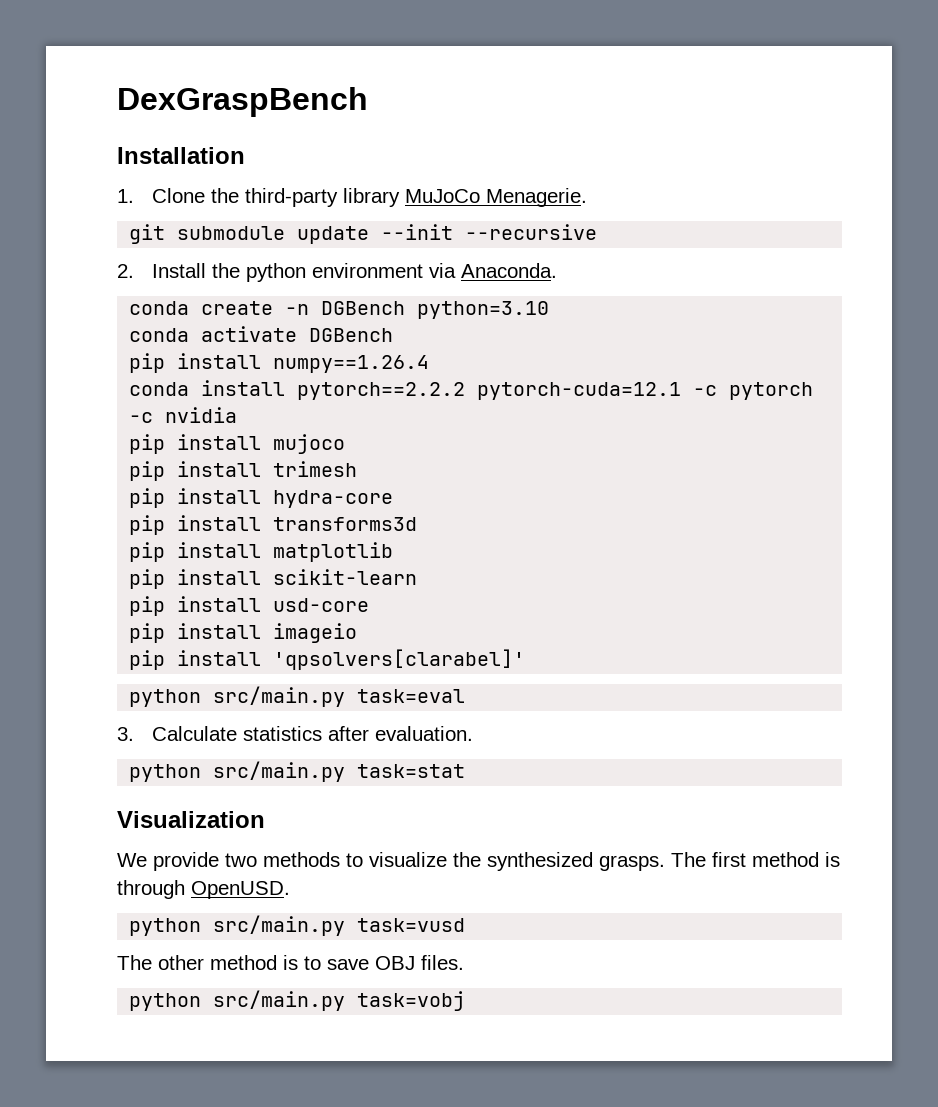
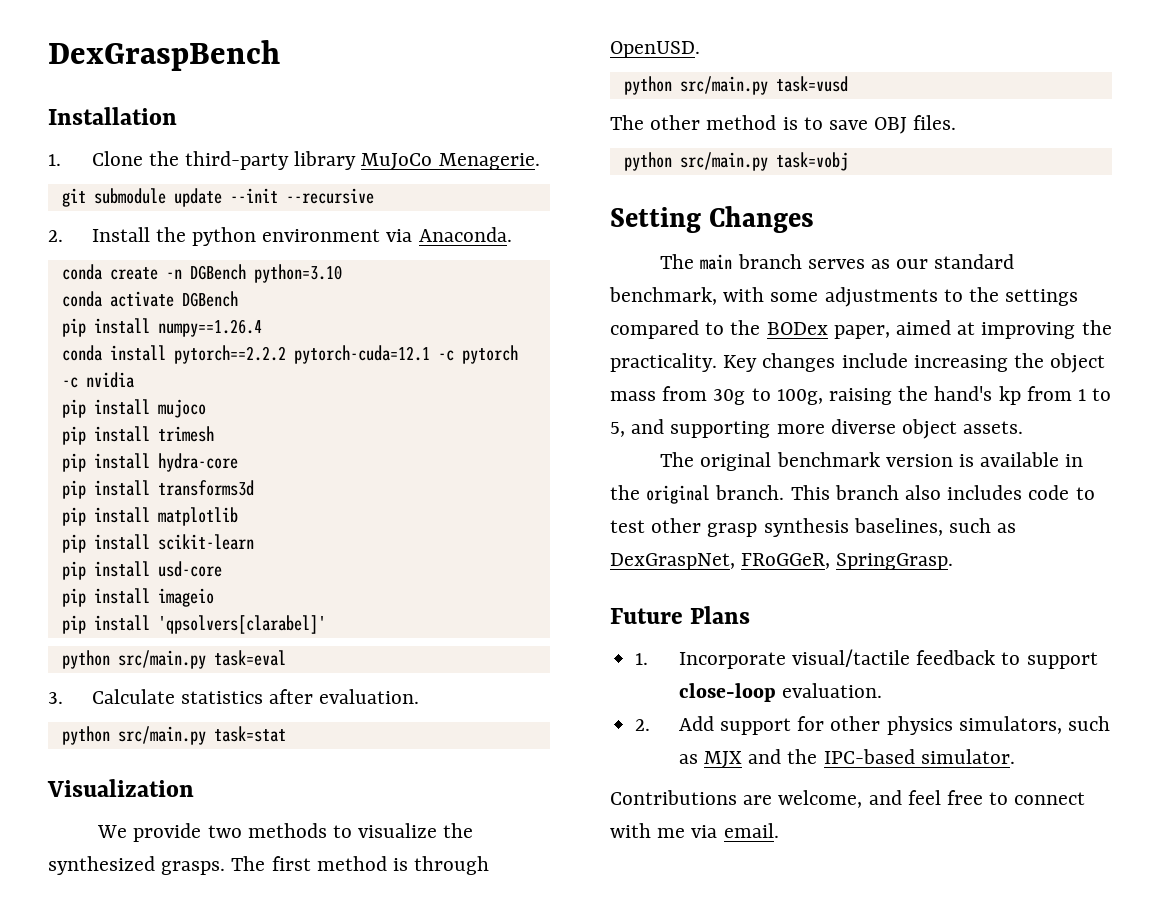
(466, 1001) none -> [610,206,815,233] [660,254,1015,270] [609,287,1079,307] [610,320,1112,339] [610,353,1106,373] [610,386,1112,405] [610,419,1024,439] [660,452,1084,471] [610,485,1095,504] [610,518,1017,537] [610,553,954,570] [610,606,751,624] [635,649,1098,669] [678,683,883,702] [635,716,1111,735] [678,749,1015,768] [610,790,1086,808] [610,823,779,838] // Setting Changes // The main branch serves as our standard benchmark, with some adjustments to the settings compared to the BODex paper, aimed at improving the practicality. Key changes include increasing the object mass from 30g to 100g, raising the hand's kp from 1 to 5, and supporting more diverse object assets. // The original benchmark version is available in the original branch. This branch also includes code to test other grasp synthesis baselines, such as DexGraspNet, FRoGGeR, SpringGrasp. // Future Plans // 1. Incorporate visual/tactile feedback to support close-loop evaluation. // 2. Add support for other physics simulators, such as MJX and the IPC-based simulator. // Contributions are welcome, and feel free to connect with me via email.

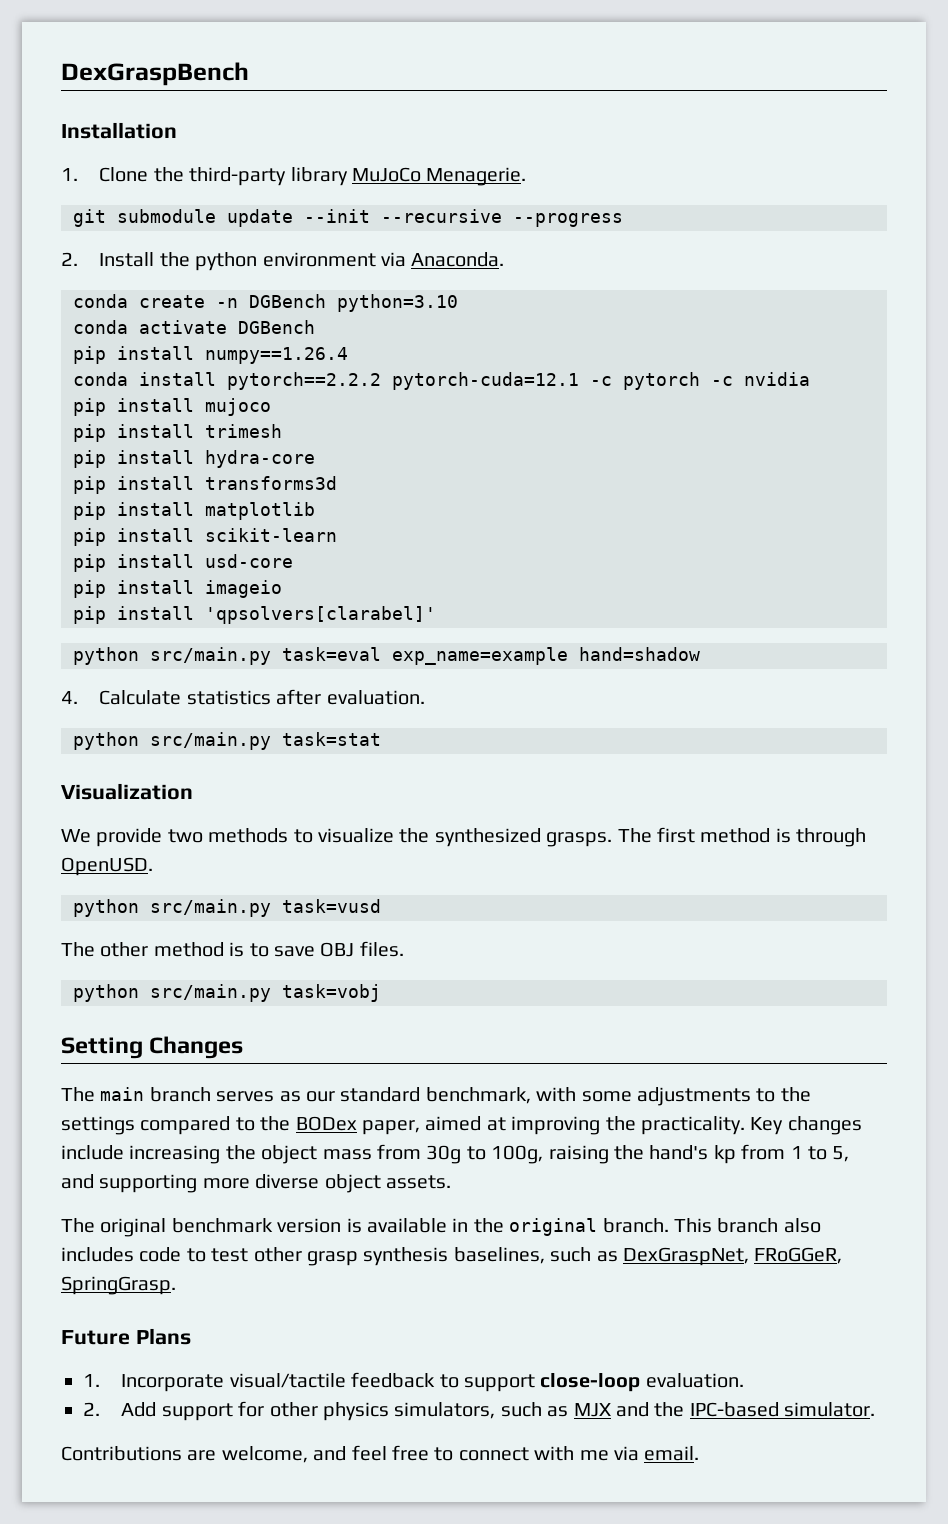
(374, 196) none -> [513,213,623,227] --progress
[48,692,63,704] // 3. -> [392,647,700,665] [61,691,78,704] exp_name=example hand=shadow // 4.

